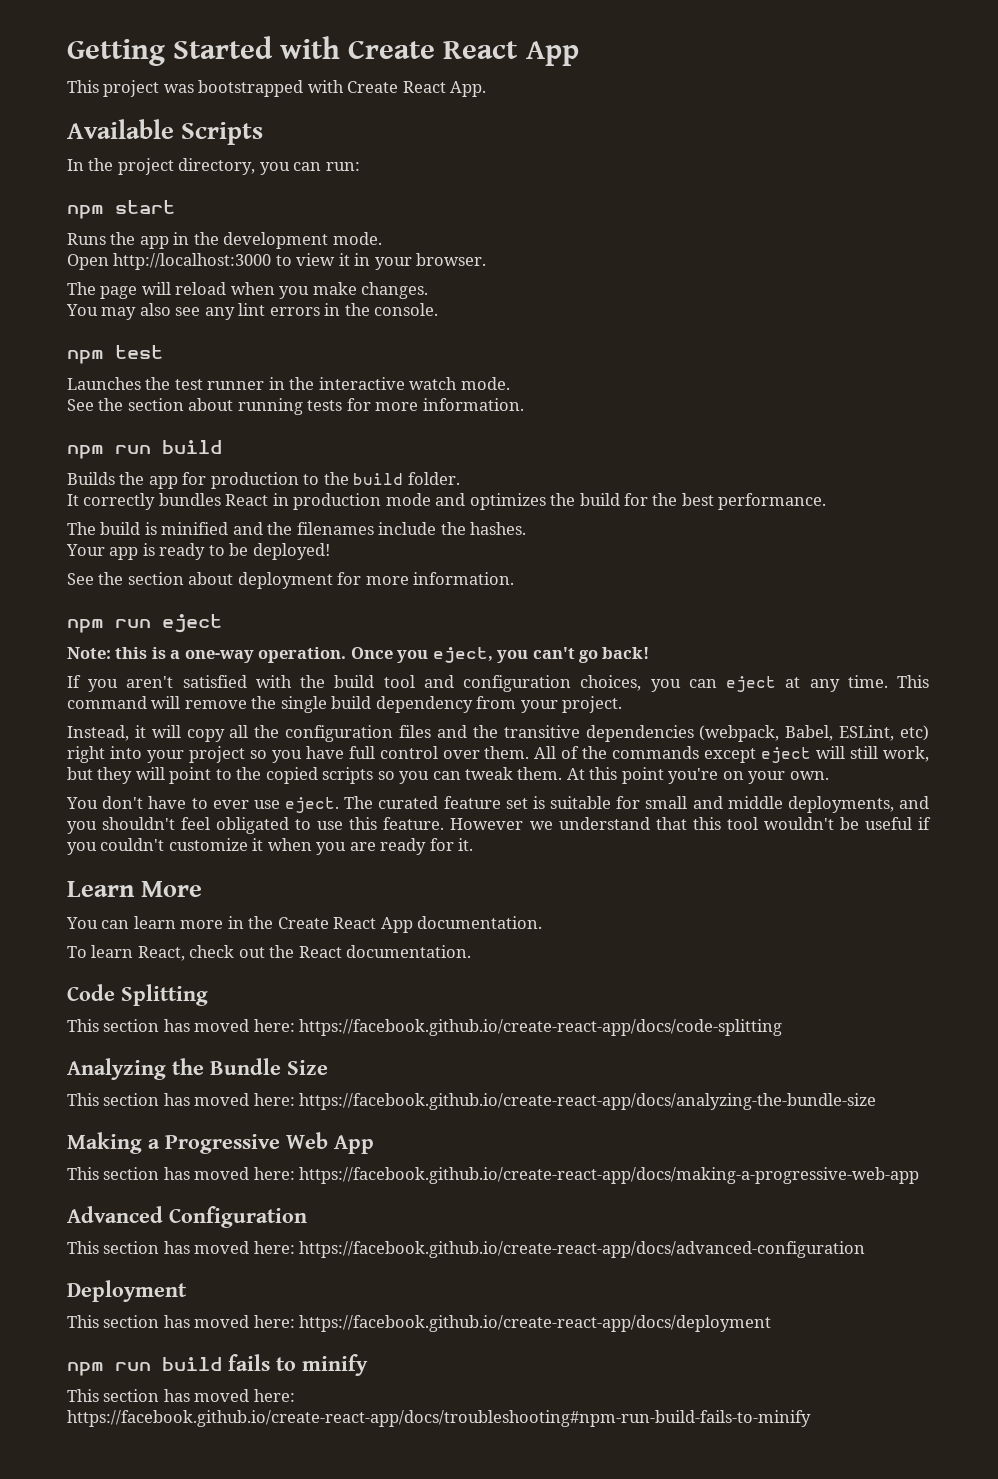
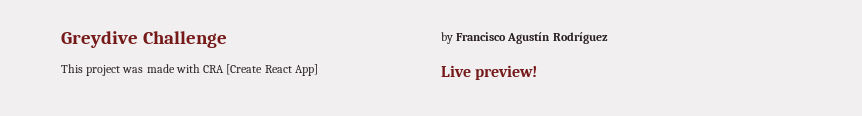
[67,36,579,66] [67,80,487,97] [67,119,264,145] [67,158,360,175] [67,200,175,219] [67,232,382,249] [67,253,487,270] [67,282,429,299] [66,303,439,320] [67,345,163,364] [67,377,510,390] [67,398,524,415] [67,440,222,459] [67,472,460,489] [67,493,827,510] [67,522,527,535] [66,543,330,560] [67,572,515,589] [67,614,222,633] [67,647,650,663] [67,675,930,692] [67,696,623,713] [67,725,930,742] [67,746,929,763] [67,767,829,784] [66,796,929,813] [67,817,931,834] [67,838,474,855] [67,881,203,897] [66,916,543,933] [67,945,472,961] [67,984,208,1006] [67,1019,783,1036] [67,1058,328,1080] [67,1093,877,1110] [67,1132,374,1154] [67,1167,920,1184] [67,1206,307,1228] [67,1241,866,1258] [67,1280,187,1302] [67,1315,772,1332] [67,1354,368,1376] [67,1389,295,1402] [67,1410,811,1427] Getting Started with Create React App // This project was bootstrapped with Create React App. // Available Scripts // In the project directory, you can run: // npm start // Runs the app in the development mode. // Open http://localhost:3000 to view it in your browser. // The page will reload when you make changes. // You may also see any lint errors in the console. // npm test // Launches the test runner in the interactive watch mode. // See the section about running tests for more information. // npm run build // Builds the app for production to the build folder. // It correctly bundles React in production mode and optimizes the build for the best performance. // The build is minified and the filenames include the hashes. // Your app is ready to be deployed! // See the section about deployment for more information. // npm run eject // Note: this is a one-way operation. Once you eject, you can't go back! // If you aren't satisfied with the build tool and configuration choices, you can eject at any time. This command will remove the single build dependency from your project. // Instead, it will copy all the configuration files and the transitive dependencies (webpack, Babel, ESLint, etc) right into your project so you have full control over them. All of the commands except eject will still work, but they will point to the copied scripts so you can tweak them. At this point you're on your own. // You don't have to ever use eject. The curated feature set is suitable for small and middle deployments, and you shouldn't feel obligated to use this feature. However we understand that this tool wouldn't be useful if you couldn't customize it when you are ready for it. // Learn More // You can learn more in the Create React App documentation. // To learn React, check out the React documentation. // Code Splitting // This section has moved here: https://facebook.github.io/create-react-app/docs/code-splitting // Analyzing the Bundle Size // This section has moved here: https://facebook.github.io/create-react-app/docs/analyzing-the-bundle-size // Making a Progressive Web App // This section has moved here: https://facebook.github.io/create-react-app/docs/making-a-progressive-web-app // Advanced Configuration // This section has moved here: https://facebook.github.io/create-react-app/docs/advanced-configuration // Deployment // This section has moved here: https://facebook.github.io/create-react-app/docs/deployment // npm run build fails to minify // This section has moved here: https://facebook.github.io/create-react-app/docs/troubleshooting#npm-run-build-fails-to-minify -> [61,31,227,48] [61,64,318,76] [441,32,608,44] [441,65,538,80] Greydive Challenge // This project was made with CRA [Create React App] // by Francisco Agustín Rodríguez // Live preview!

